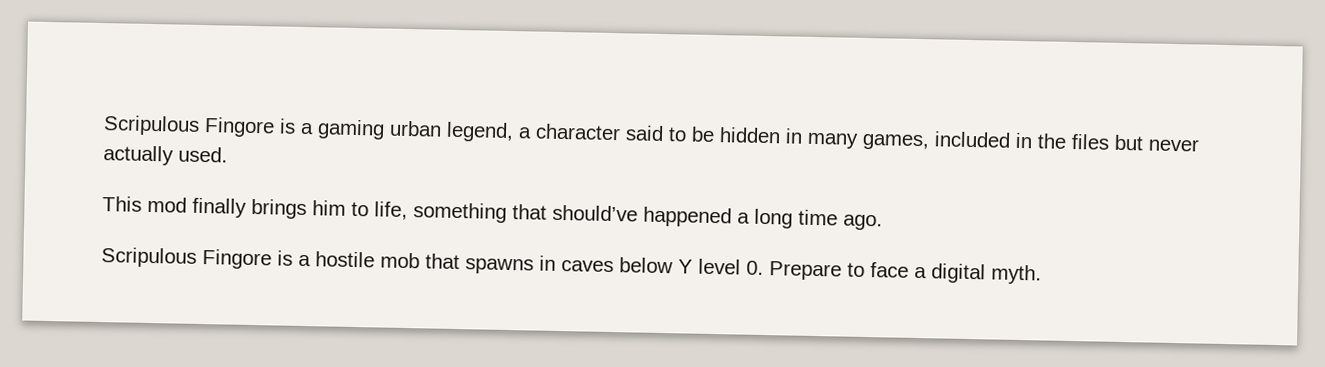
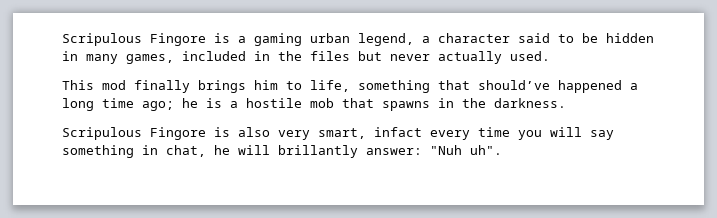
[843,214,883,231] [101,247,272,270] ago. // Scripulous Fingore -> [142,98,198,111] ago; he
[561,257,1042,285] caves below Y level 0. Prepare to face a digital myth. -> [462,98,566,108] [62,127,614,140] [62,145,502,158] the darkness. // Scripulous Fingore is also very smart, infact every time you will say something in chat, he will brillantly answer: "Nuh uh".

